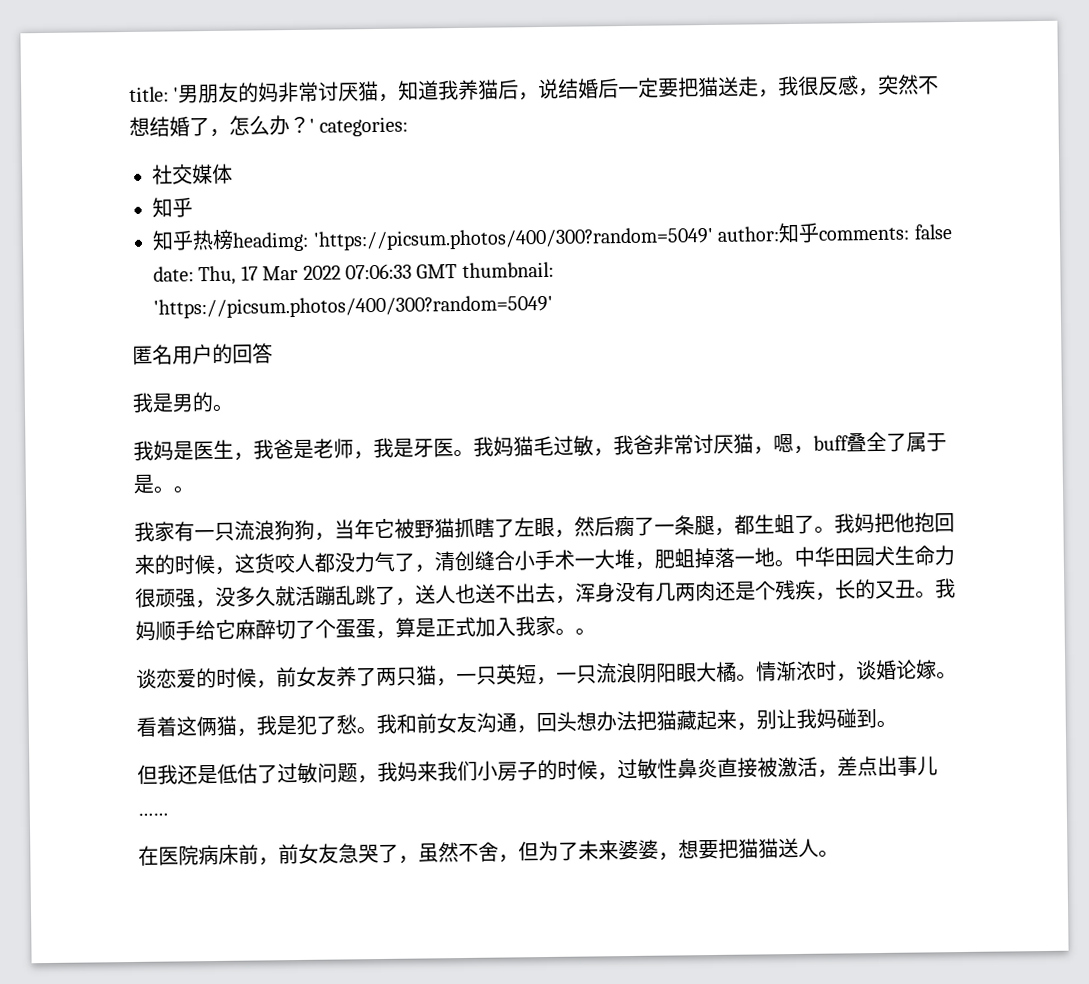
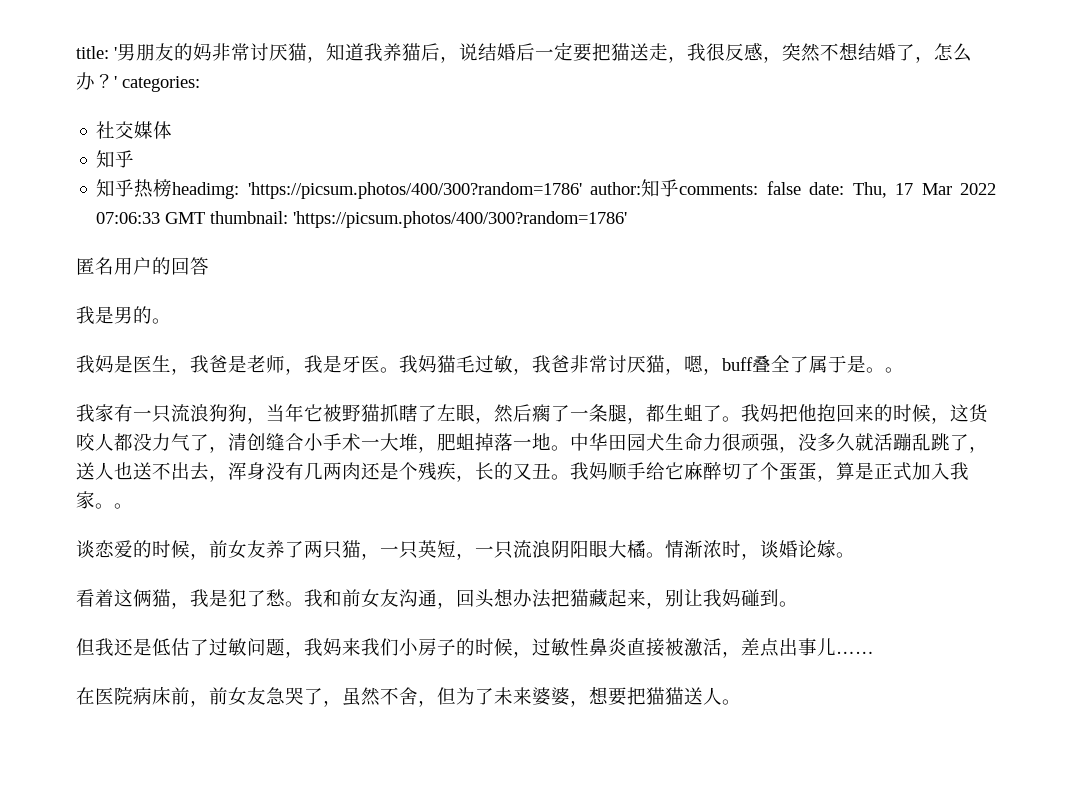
[312,226,714,251] 'https://picsum.photos/400/300?random=5049' -> [247,182,582,199] 'https://picsum.photos/400/300?random=1786'
[153,294,553,319] 'https://picsum.photos/400/300?random=5049' -> [293,211,628,228] 'https://picsum.photos/400/300?random=1786'

